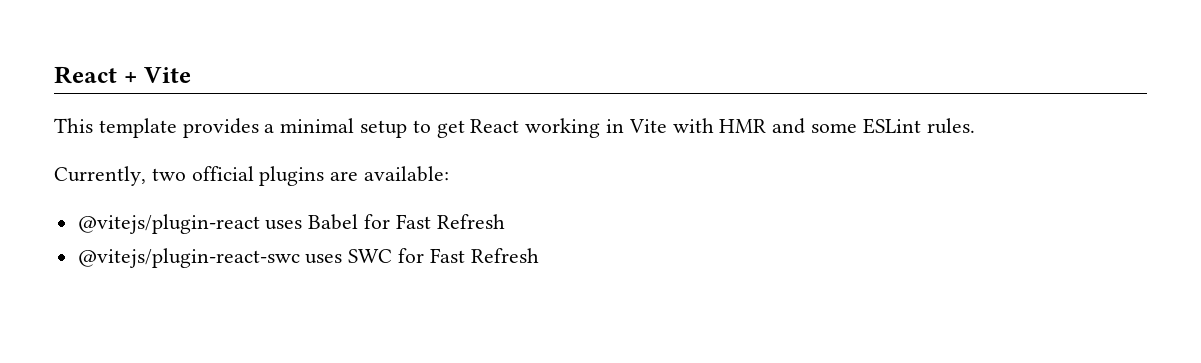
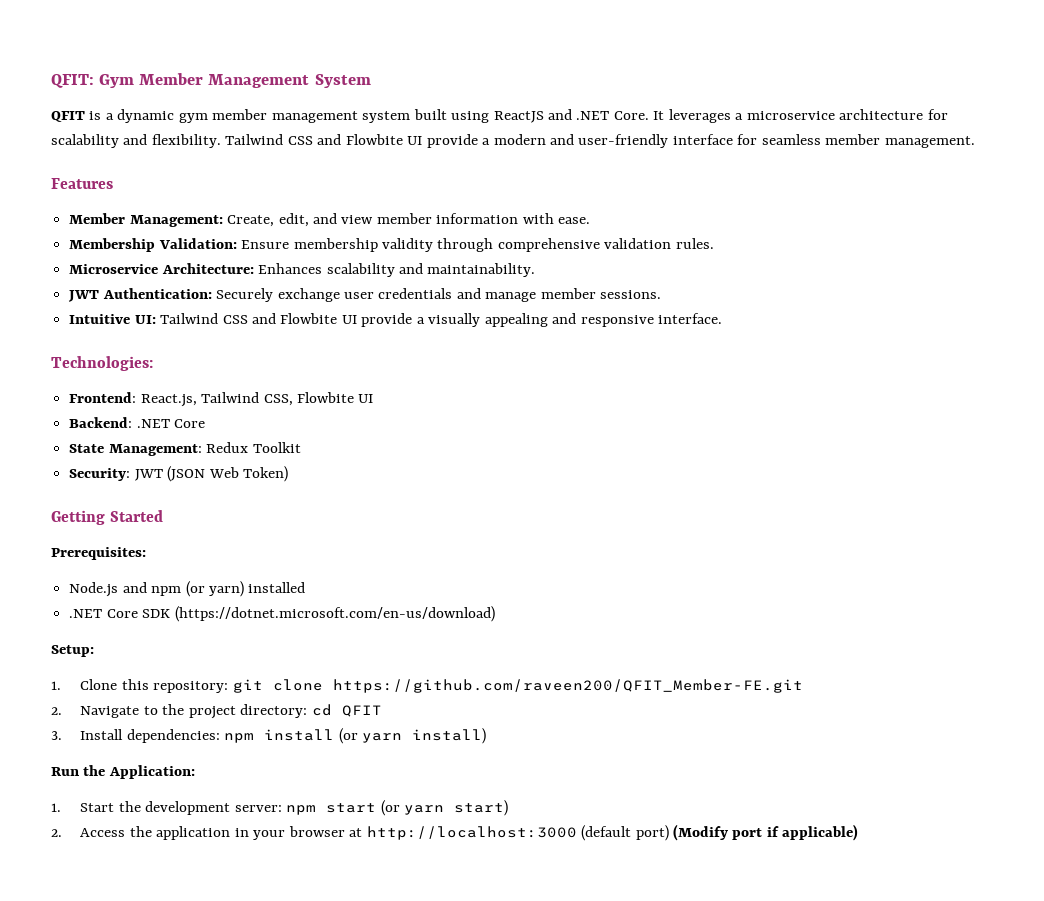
[54,66,191,84] [54,118,975,138] [54,166,450,186] [77,214,505,234] [77,248,539,268] React + Vite // This template provides a minimal setup to get React working in Vite with HMR and some ESLint rules. // Currently, two official plugins are available: // @vitejs/plugin-react uses Babel for Fast Refresh // @vitejs/plugin-react-swc uses SWC for Fast Refresh -> [51,73,371,88] [51,109,948,123] [51,134,975,148] [51,178,113,189] [69,213,591,227] [69,238,714,252] [69,263,536,277] [68,288,662,302] [69,313,723,327] [51,356,153,371] [69,392,374,407] [69,417,206,428] [69,442,301,456] [69,466,288,482] [51,510,163,525] [51,547,146,560] [69,581,306,597] [69,606,495,622] [51,645,94,657] [51,679,803,693] [51,704,382,719] [51,728,487,744] [51,765,195,779] [51,800,509,816] [51,824,859,841] QFIT: Gym Member Management System // QFIT is a dynamic gym member management system built using ReactJS and .NET Core. It leverages a microservice architecture for scalability and flexibility. Tailwind CSS and Flowbite UI provide a modern and user-friendly interface for seamless member management. // Features // Member Management: Create, edit, and view member information with ease. // Membership Validation: Ensure membership validity through comprehensive validation rules. // Microservice Architecture: Enhances scalability and maintainability. // JWT Authentication: Securely exchange user credentials and manage member sessions. // Intuitive UI: Tailwind CSS and Flowbite UI provide a visually appealing and responsive interface. // Technologies: // Frontend: React.js, Tailwind CSS, Flowbite UI // Backend: .NET Core // State Management: Redux Toolkit // Security: JWT (JSON Web Token) // Getting Started // Prerequisites: // Node.js and npm (or yarn) installed // .NET Core SDK (https://dotnet.microsoft.com/en-us/download) // Setup: // 1. Clone this repository: git clone https://github.com/raveen200/QFIT_Member-FE.git // 2. Navigate to the project directory: cd QFIT // 3. Install dependencies: npm install (or yarn install) // Run the Application: // 1. Start the development server: npm start (or yarn start) // 2. Access the application in your browser at http://localhost:3000 (default port) (Modify port if applicable)

